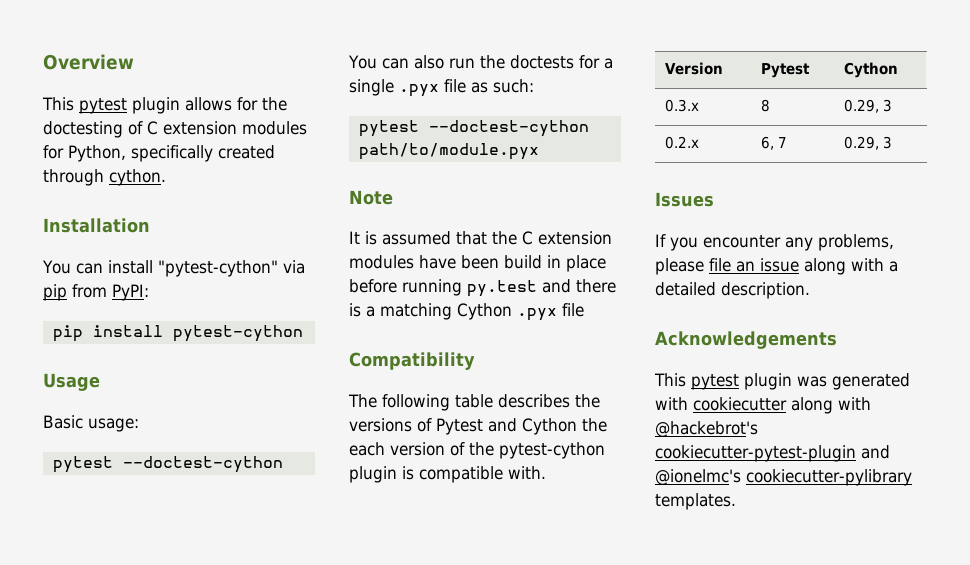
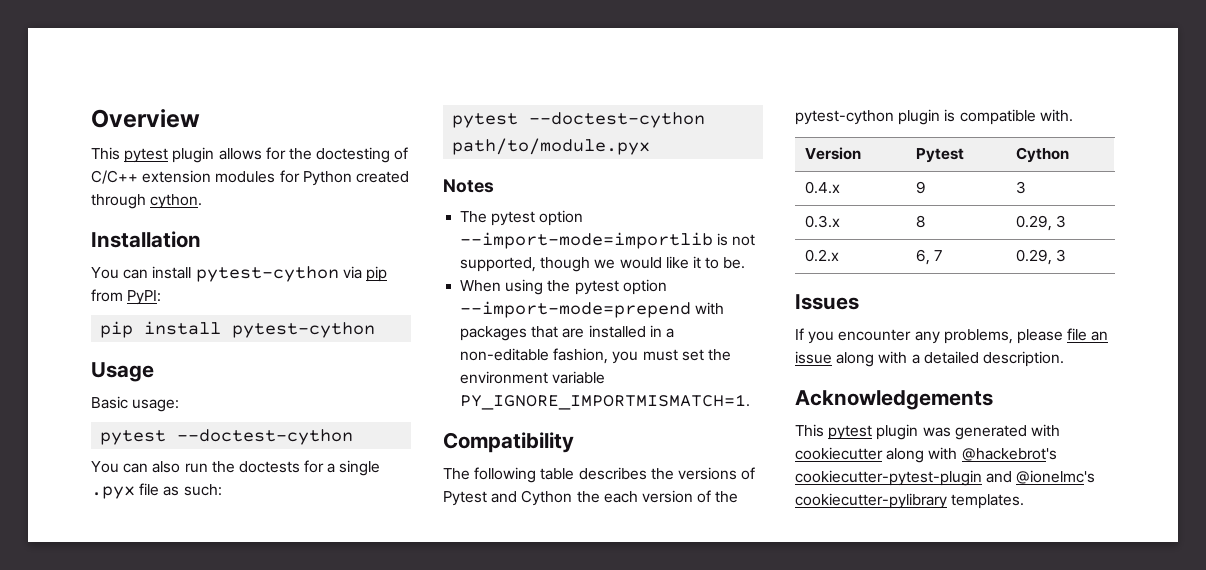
[147,121,158,135] C -> [91,170,138,184] C/C++
[68,145,213,162] Python, specifically -> [302,171,352,186] Python
[157,260,278,277] "pytest-cython" -> [195,266,339,282] pytest-cython
[349,190,393,205] [349,231,612,245] [349,255,606,272] [349,279,616,297] [349,303,584,321] Note // It is assumed that the C extension modules have been build in place before running py.test and there is a matching Cython .pyx file -> [443,179,494,193] [460,210,584,226] [460,232,756,249] [460,256,746,272] [460,279,667,295] [460,301,725,318] [460,325,674,341] [460,348,731,364] [460,371,606,384] [460,394,751,410] Notes // The pytest option --import-mode=importlib is not supported, though we would like it to be. // When using the pytest option --import-mode=prepend with packages that are installed in a non-editable fashion, you must set the environment variable PY_IGNORE_IMPORTMISMATCH=1.
(898, 70) none -> [804,181,840,194] [915,181,926,194] [1015,181,1026,194] // 0.4.x | 9 | 3

